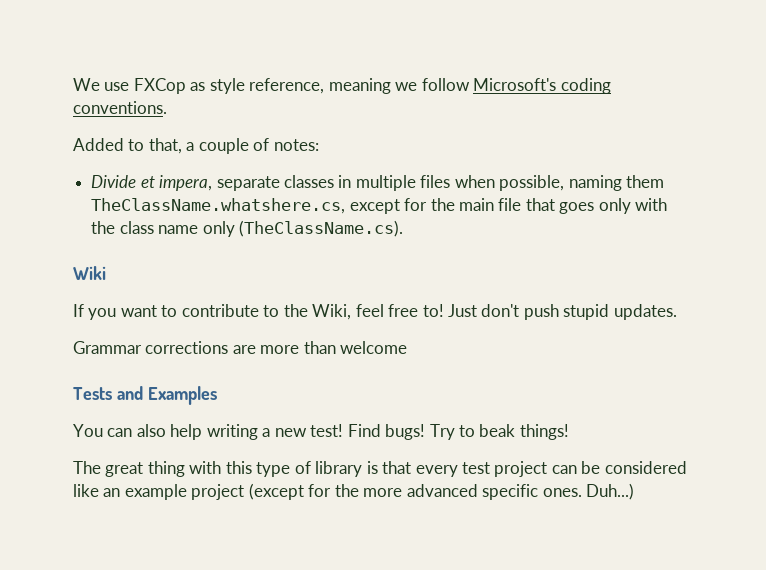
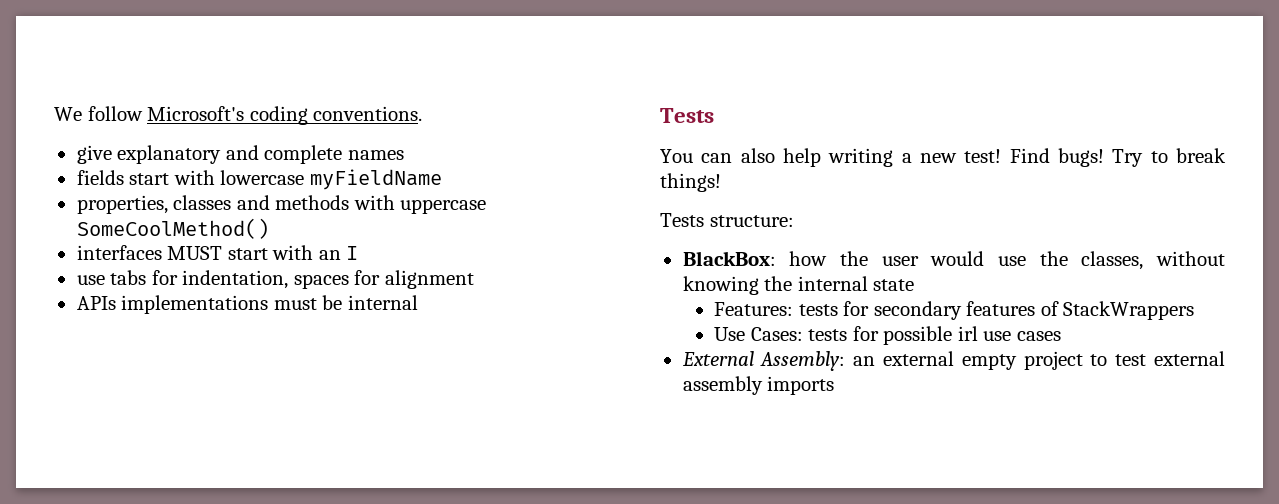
[104,78,611,94] [73,101,167,114] [73,138,319,154] [91,175,665,191] [91,198,668,214] [91,220,403,237] [73,266,106,280] [73,304,677,320] [73,341,408,354] [73,386,217,405] use FXCop as style reference, meaning we follow Microsoft's coding conventions. // Added to that, a couple of notes: // Divide et impera, separate classes in multiple files when possible, naming them TheClassName.whatshere.cs, except for the main file that goes only with the class name only (TheClassName.cs). // Wiki // If you want to contribute to the Wiki, feel free to! Just don't push stupid updates. // Grammar corrections are more than welcome // Tests and Examples -> [87,106,423,125] [76,145,404,164] [76,169,442,190] [76,195,487,214] [76,218,269,239] [76,245,359,260] [76,270,474,289] [76,295,418,314] [660,108,714,123] follow Microsoft's coding conventions. // give explanatory and complete names // fields start with lowercase myFieldName // properties, classes and methods with uppercase SomeCoolMethod() // interfaces MUST start with an I // use tabs for indentation, spaces for alignment // APIs implementations must be internal // Tests
[479,424,516,437] beak -> [1176,148,1226,163] break
[73,461,687,477] [73,483,635,500] The great thing with this type of library is that every test project can be considered like an example project (except for the more advanced specific ones. Duh...) -> [660,213,794,227] [682,251,1226,270] [682,276,915,295] [713,301,1195,320] [713,326,1061,345] [681,351,1226,371] [682,376,835,395] Tests structure: // BlackBox: how the user would use the classes, without knowing the internal state // Features: tests for secondary features of StackWrappers // Use Cases: tests for possible irl use cases // External Assembly: an external empty project to test external assembly imports

